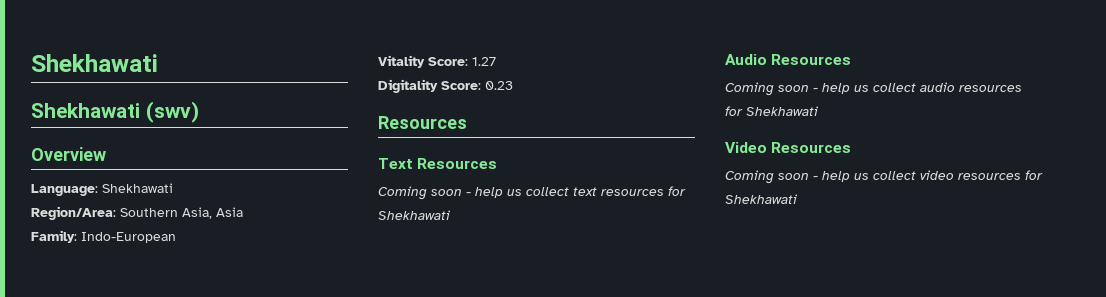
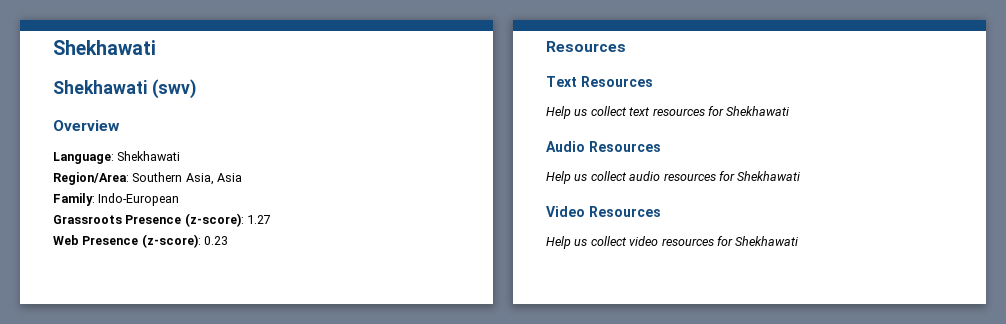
[378,55,496,68] [378,79,481,93] Vitality Score: 1.27 // Digitality Score: -> [53,213,272,227] [53,234,201,248] Grassroots Presence (z-score): 1.27 // Web Presence (z-score):
[378,186,503,200] Coming soon - help -> [546,106,571,119] Help
[725,82,850,96] Coming soon - help -> [546,171,571,184] Help
[725,170,850,184] Coming soon - help -> [546,236,571,249] Help

